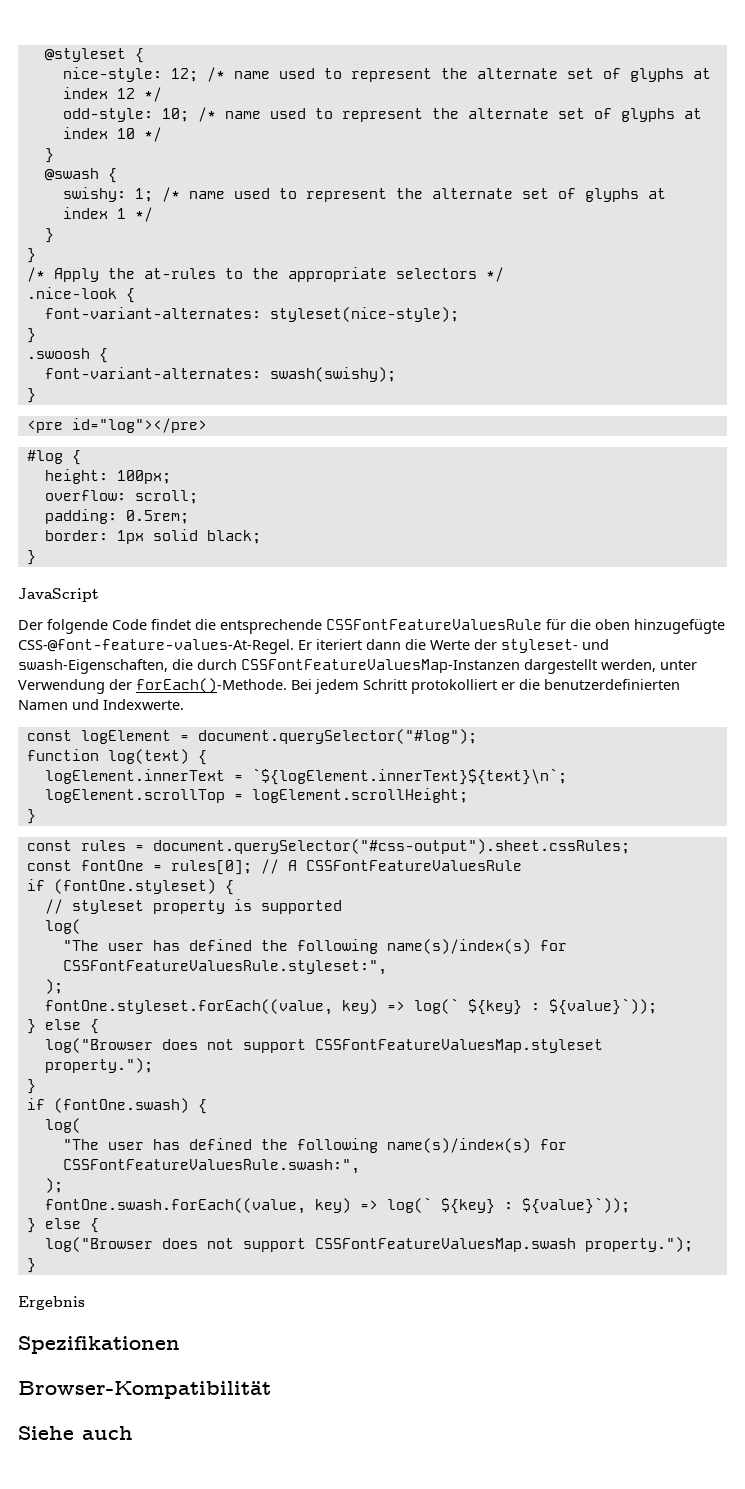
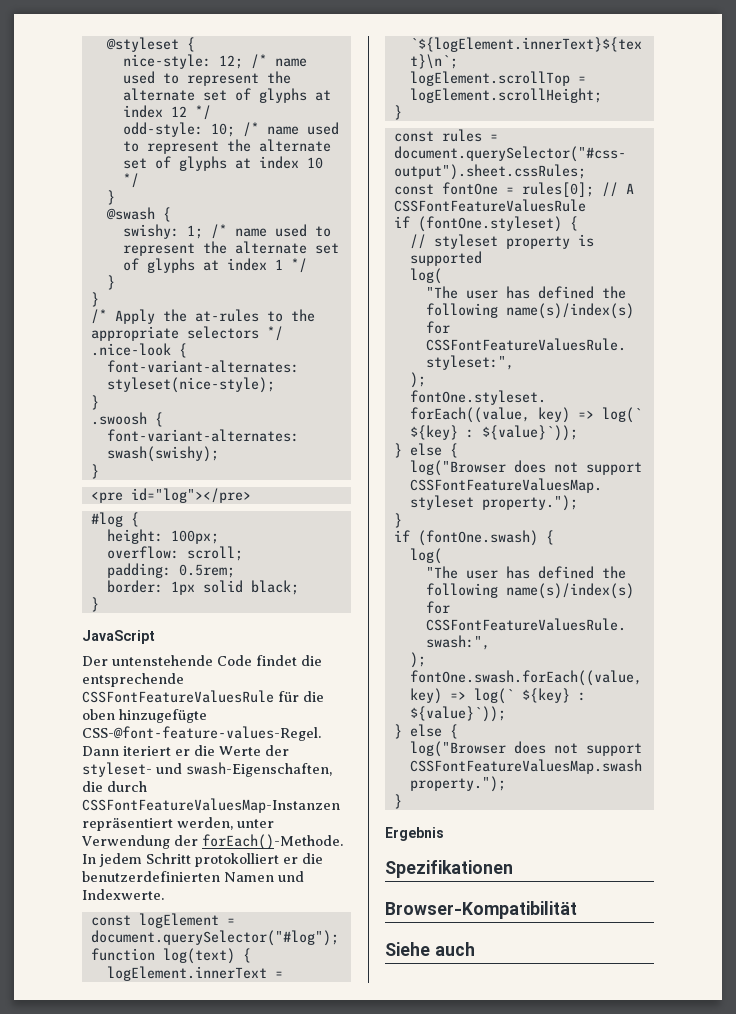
[47,619,108,634] folgende -> [112,655,213,666] untenstehende
[18,639,401,654] CSS-@font-feature-values-At-Regel. Er iteriert dann -> [82,726,321,741] [82,746,190,756] CSS-@font-feature-values-Regel. Dann iteriert er
[524,659,597,674] dargestellt -> [82,817,173,831] repräsentiert
[291,679,312,690] Bei -> [82,854,96,864] In

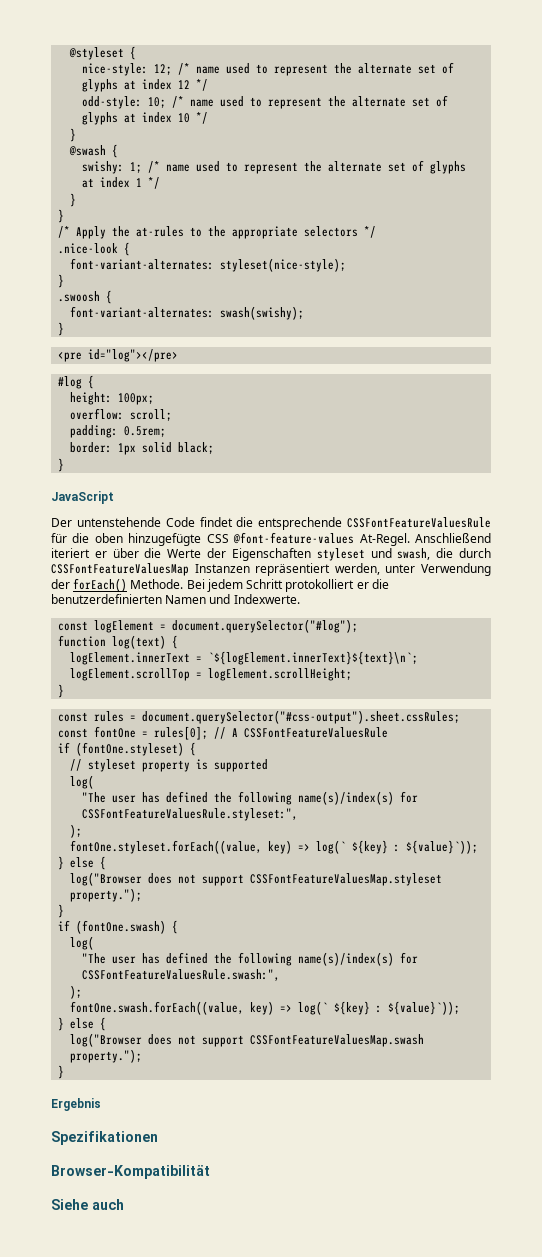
[82,726,321,741] [82,746,119,756] CSS-@font-feature-values-Regel. Dann -> [206,532,491,546] CSS @font-feature-values At-Regel. Anschließend
(190, 752) none -> [112,548,139,558] über
[82,762,332,777] [82,781,147,792] [82,798,340,813] styleset- und swash-Eigenschaften, die durch CSSFontFeatureValuesMap-Instanzen -> [231,548,491,561] [51,563,250,576] Eigenschaften styleset und swash, die durch CSSFontFeatureValuesMap Instanzen
[202,834,343,850] [82,854,96,864] forEach()-Methode. In -> [73,578,205,592] forEach() Methode. Bei

